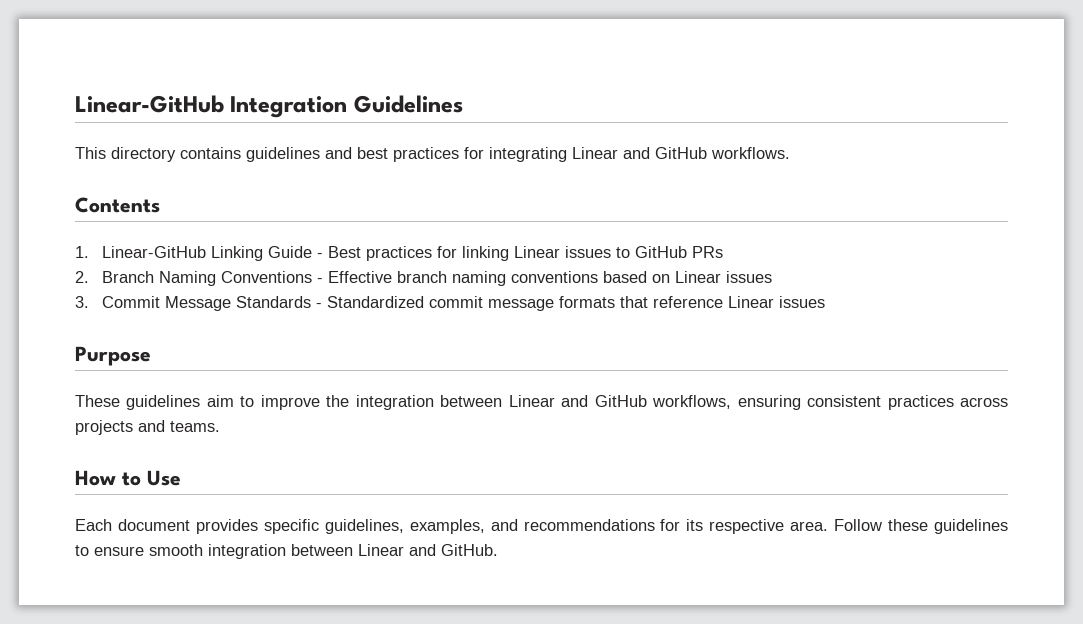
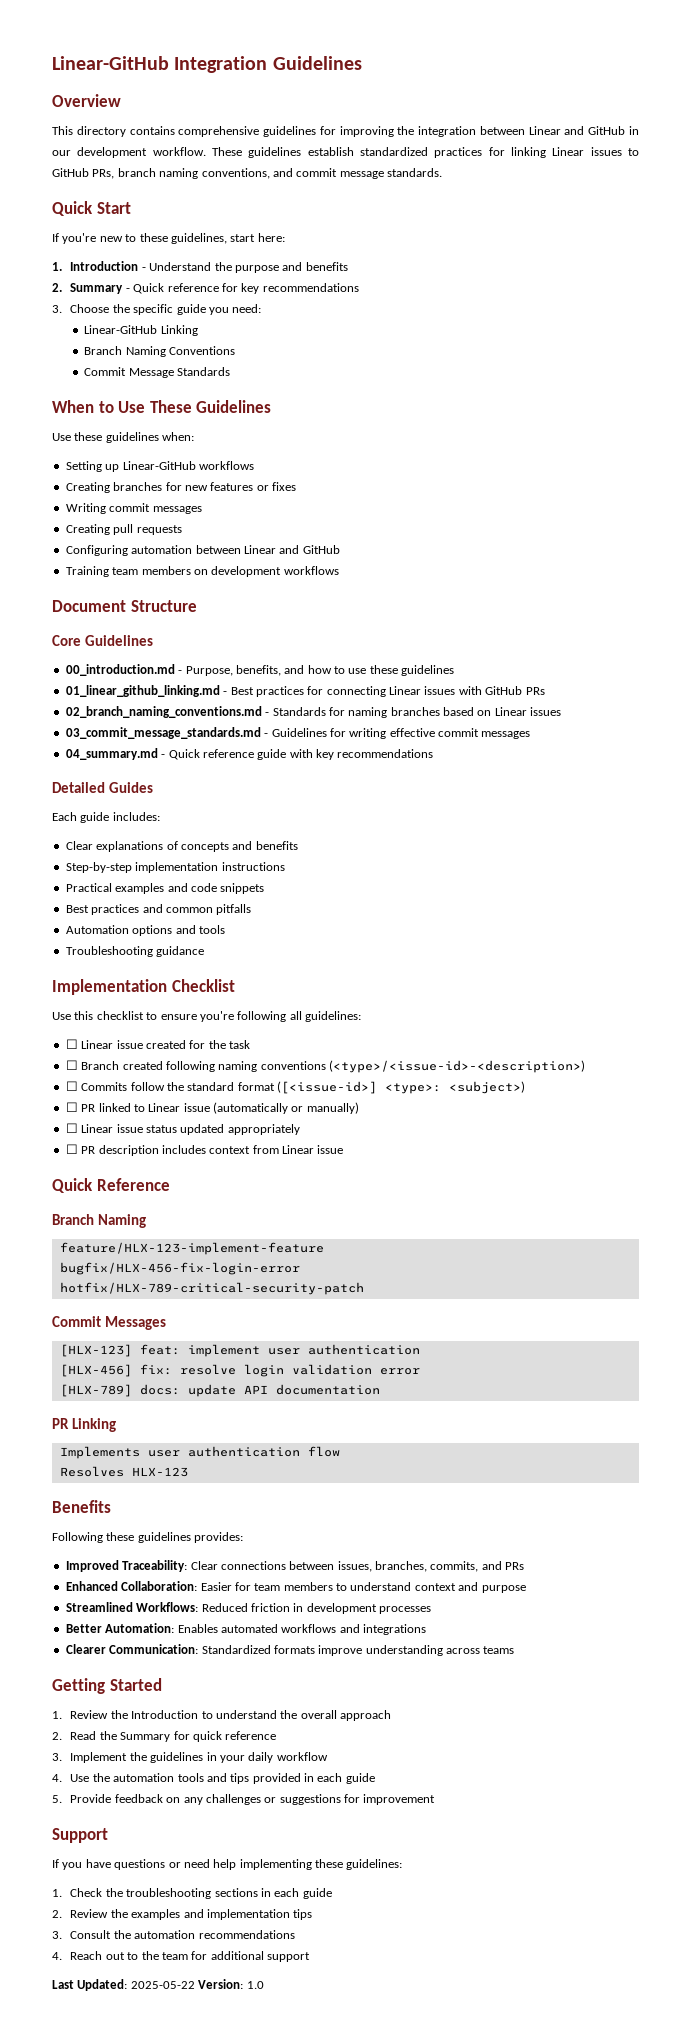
(463, 104) none -> [52,94,121,107] // Overview
[246,147,790,162] [75,197,160,213] [75,246,361,261] guidelines and best practices for integrating Linear and GitHub workflows. // Contents // 1. Linear-GitHub Linking Guide - Best -> [178,126,639,137] [52,147,429,158] comprehensive guidelines for improving the integration between Linear and GitHub in our development workflow. These guidelines establish standardized
[691,246,723,258] [75,271,772,286] [75,296,825,311] [75,346,151,366] [75,395,1009,410] [75,420,220,435] [75,470,181,486] [75,519,1009,534] [75,544,498,559] PRs // 2. Branch Naming Conventions - Effective branch naming conventions based on Linear issues // 3. Commit Message Standards - Standardized commit message formats that reference Linear issues // Purpose // These guidelines aim to improve the integration between Linear and GitHub workflows, ensuring consistent practices across projects and teams. // How to Use // Each document provides specific guidelines, examples, and recommendations for its respective area. Follow these guidelines to ensure smooth integration between Linear and GitHub. -> [92,168,442,179] [52,201,131,216] [52,233,285,244] [52,261,348,273] [52,283,359,294] [52,304,262,315] [84,325,198,336] [84,346,235,357] [84,367,230,378] [52,400,272,413] [52,432,195,443] [65,461,254,472] [65,482,296,493] [65,503,202,514] [65,524,182,535] [65,545,340,556] [65,566,339,577] [52,600,197,612] [52,635,153,646] [65,664,455,676] [65,685,545,697] [65,706,562,718] [65,727,531,739] [65,748,434,760] [52,782,153,793] [52,812,160,823] [65,841,298,852] [65,862,285,873] [65,883,265,894] [65,904,252,915] [65,925,225,936] [65,946,205,957] [52,979,235,995] [52,1011,361,1022] [65,1039,250,1049] [65,1060,585,1073] [65,1081,525,1094] [65,1102,359,1114] [65,1123,300,1135] [65,1144,344,1156] [52,1178,170,1193] [52,1214,146,1228] [59,1242,324,1255] [59,1262,300,1275] [59,1282,364,1295] [52,1316,166,1330] [59,1344,420,1357] [59,1364,420,1377] [59,1384,380,1397] [52,1418,116,1432] [59,1446,340,1459] [59,1466,188,1477] [52,1500,111,1513] [52,1532,244,1543] [65,1560,525,1572] [65,1581,526,1593] [65,1602,431,1614] [65,1623,426,1635] [65,1644,515,1656] [52,1678,162,1694] [52,1710,392,1721] [52,1731,277,1742] [52,1752,328,1763] [52,1773,375,1784] [52,1794,436,1805] [52,1828,108,1843] [52,1859,403,1870] [52,1888,332,1899] [52,1909,313,1920] [52,1930,295,1939] [52,1951,311,1962] [52,1979,264,1991] PRs, branch naming conventions, and commit message standards. // Quick Start // If you're new to these guidelines, start here: // 1. Introduction - Understand the purpose and benefits // 2. Summary - Quick reference for key recommendations // 3. Choose the specific guide you need: // Linear-GitHub Linking // Branch Naming Conventions // Commit Message Standards // When to Use These Guidelines // Use these guidelines when: // Setting up Linear-GitHub workflows // Creating branches for new features or fixes // Writing commit messages // Creating pull requests // Configuring automation between Linear and GitHub // Training team members on development workflows // Document Structure // Core Guidelines // 00_introduction.md - Purpose, benefits, and how to use these guidelines // 01_linear_github_linking.md - Best practices for connecting Linear issues with GitHub PRs // 02_branch_naming_conventions.md - Standards for naming branches based on Linear issues // 03_commit_message_standards.md - Guidelines for writing effective commit messages // 04_summary.md - Quick reference guide with key recommendations // Detailed Guides // Each guide includes: // Clear explanations of concepts and benefits // Step-by-step implementation instructions // Practical examples and code snippets // Best practices and common pitfalls // Automation options and tools // Troubleshooting guidance // Implementation Checklist // Use this checklist to ensure you're following all guidelines: // ☐ Linear issue created for the task // ☐ Branch created following naming conventions (<type>/<issue-id>-<description>) // ☐ Commits follow the standard format ([<issue-id>] <type>: <subject>) // ☐ PR linked to Linear issue (automatically or manually) // ☐ Linear issue status updated appropriately // ☐ PR description includes context from Linear issue // Quick Reference // Branch Naming // feature/HLX-123-implement-feature // bugfix/HLX-456-fix-login-error // hotfix/HLX-789-critical-security-patch // Commit Messages // [HLX-123] feat: implement user authentication // [HLX-456] fix: resolve login validation error // [HLX-789] docs: update API documentation // PR Linking // Implements user authentication flow // Resolves HLX-123 // Benefits // Following these guidelines provides: // Improved Traceability: Clear connections between issues, branches, commits, and PRs // Enhanced Collaboration: Easier for team members to understand context and purpose // Streamlined Workflows: Reduced friction in development processes // Better Automation: Enables automated workflows and integrations // Clearer Communication: Standardized formats improve understanding across teams // Getting Started // 1. Review the Introduction to understand the overall approach // 2. Read the Summary for quick reference // 3. Implement the guidelines in your daily workflow // 4. Use the automation tools and tips provided in each guide // 5. Provide feedback on any challenges or suggestions for improvement // Support // If you have questions or need help implementing these guidelines: // 1. Check the troubleshooting sections in each guide // 2. Review the examples and implementation tips // 3. Consult the automation recommendations // 4. Reach out to the team for additional support // Last Updated: 2025-05-22 Version: 1.0

